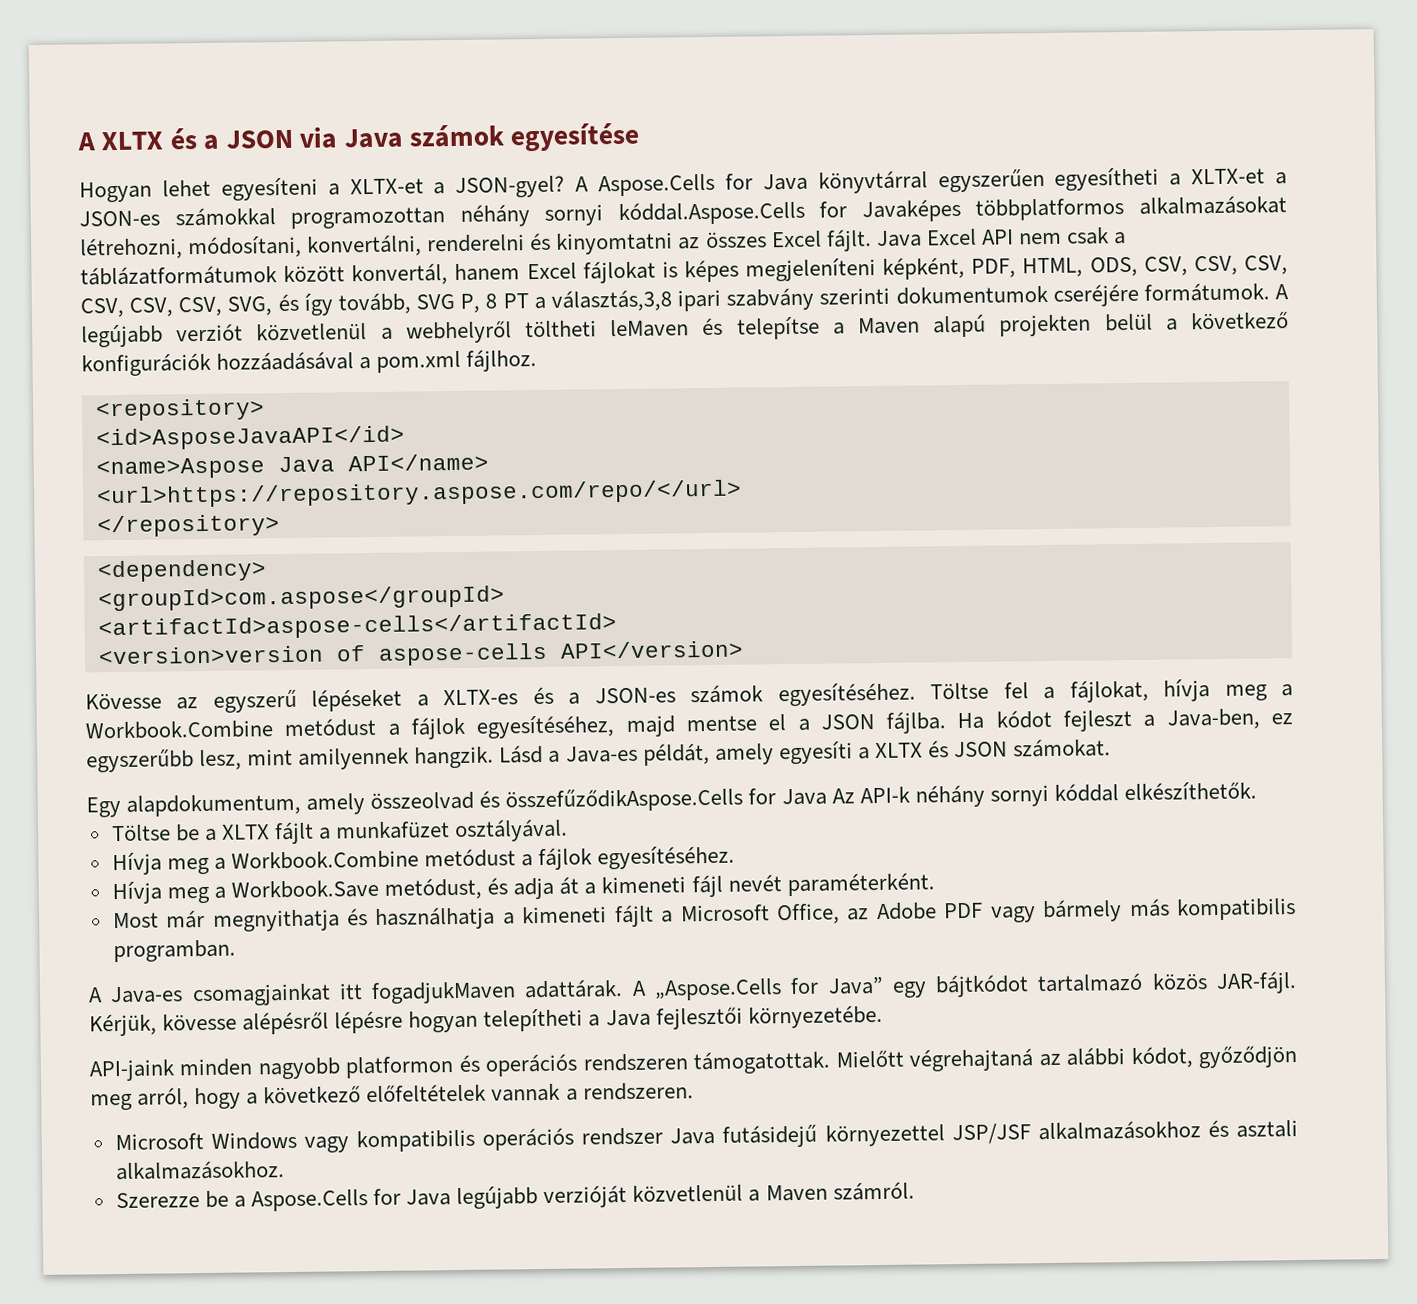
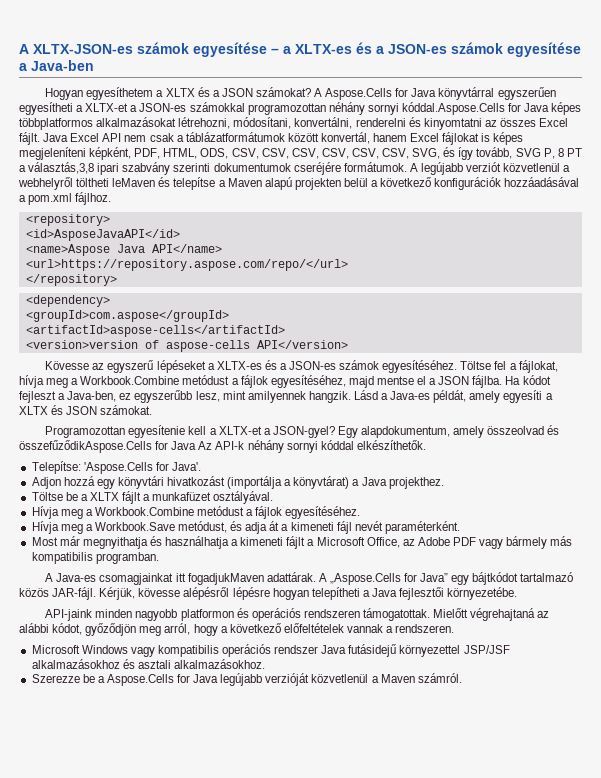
[77,122,641,152] [79,175,566,203] A XLTX és a JSON via Java számok egyesítése // Hogyan lehet egyesíteni a XLTX-et a JSON-gyel? -> [19,42,581,57] [19,60,94,71] [45,87,311,100] A XLTX-JSON-es számok egyesítése – a XLTX-es és a JSON-es számok egyesítése a Java-ben // Hogyan egyesíthetem a XLTX és a JSON számokat?
[861,198,961,223] Javaképes -> [524,102,582,115] Java képes
(1112, 748) none -> [45,425,335,438] Programozottan egyesítenie kell a XLTX-et a JSON-gyel?
(1257, 791) none -> [31,461,201,474] [31,476,444,489] // Telepítse: 'Aspose.Cells for Java'. // Adjon hozzá egy könyvtári hivatkozást (importálja a könyvtárat) a Java projekthez.

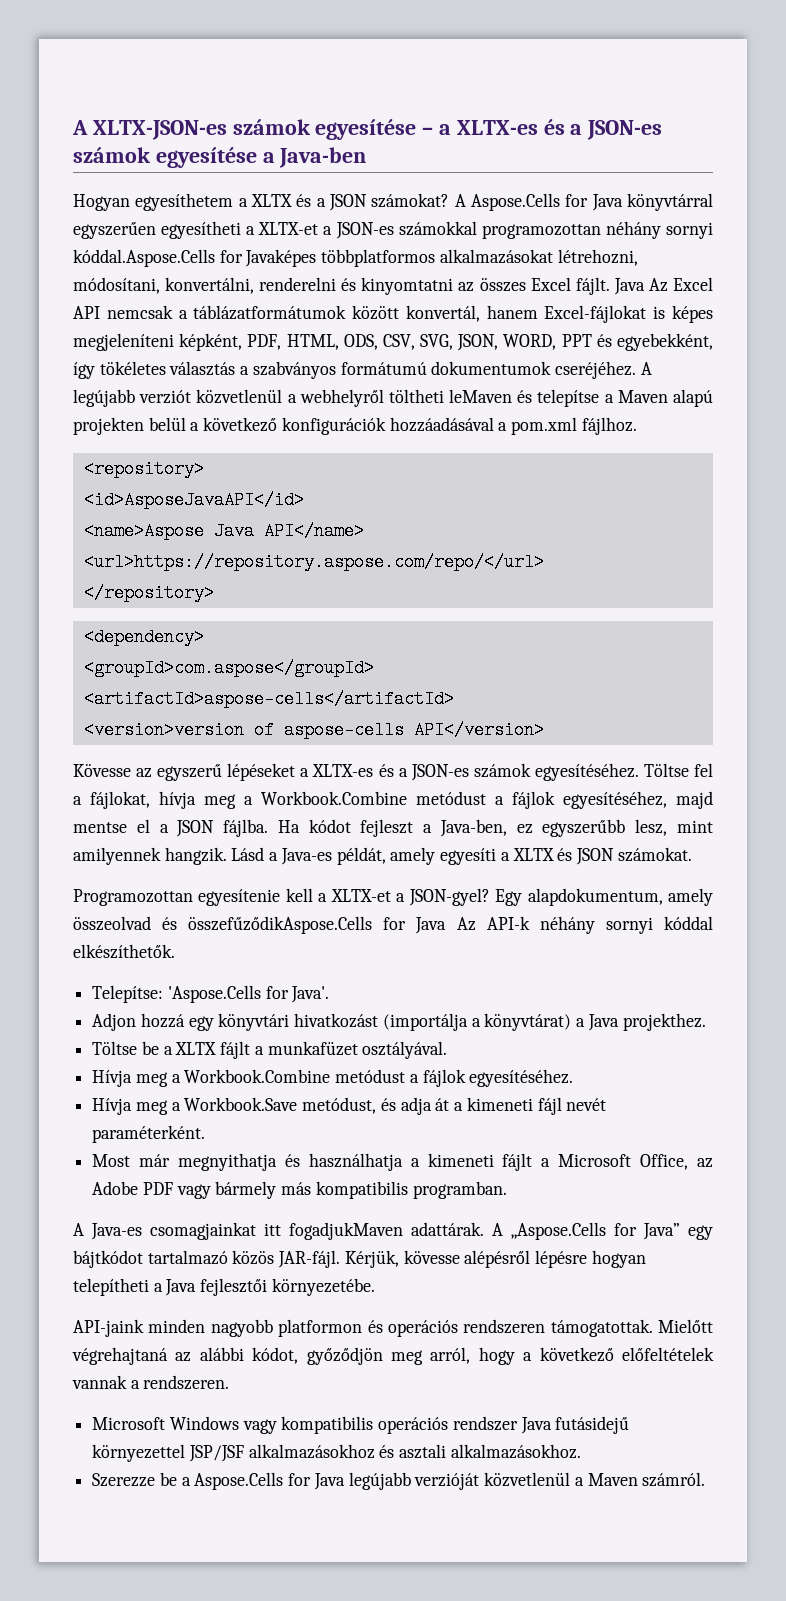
[524,102,582,115] Java képes -> [245,249,317,267] Javaképes
(69, 137) none -> [648,278,668,292] Az
[124,133,174,142] nem csak -> [106,305,173,319] nemcsak
[410,132,480,145] Excel fájlokat -> [544,305,647,323] Excel-fájlokat
[261,147,582,160] [19,162,407,175] CSV, CSV, CSV, CSV, CSV, SVG, és így tovább, SVG P, 8 PT a választás,3,8 ipari szabvány szerinti dokumentumok cseréjére formátumok. -> [420,333,713,351] [73,361,637,379] SVG, JSON, WORD, PPT és egyebekként, így tökéletes választás a szabványos formátumú dokumentumok cseréjéhez.

